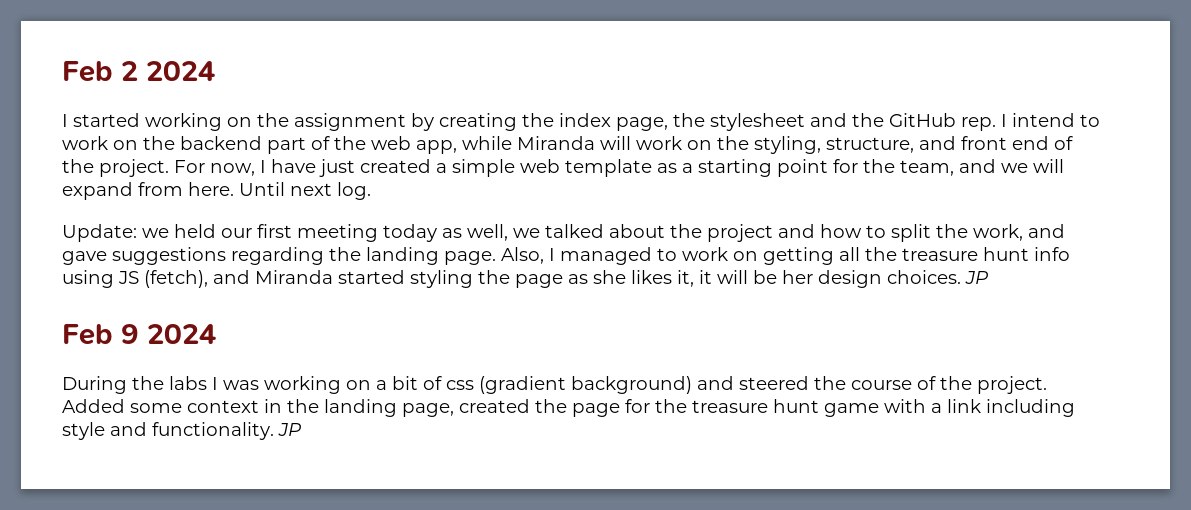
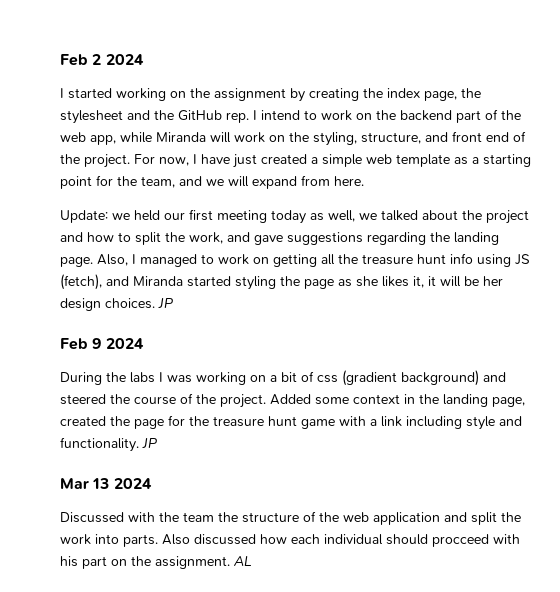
[239,182,371,200] Until next log. -> (364, 181) none
(301, 429) none -> [60,478,152,489] [60,511,521,525] [60,534,520,547] [60,556,252,569] // Mar 13 2024 // Discussed with the team the structure of the web application and split the work into parts. Also discussed how each individual should procceed with his part on the assignment. AL

